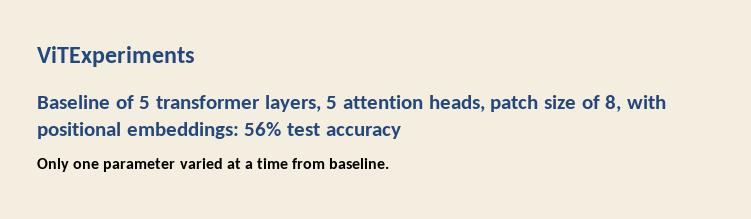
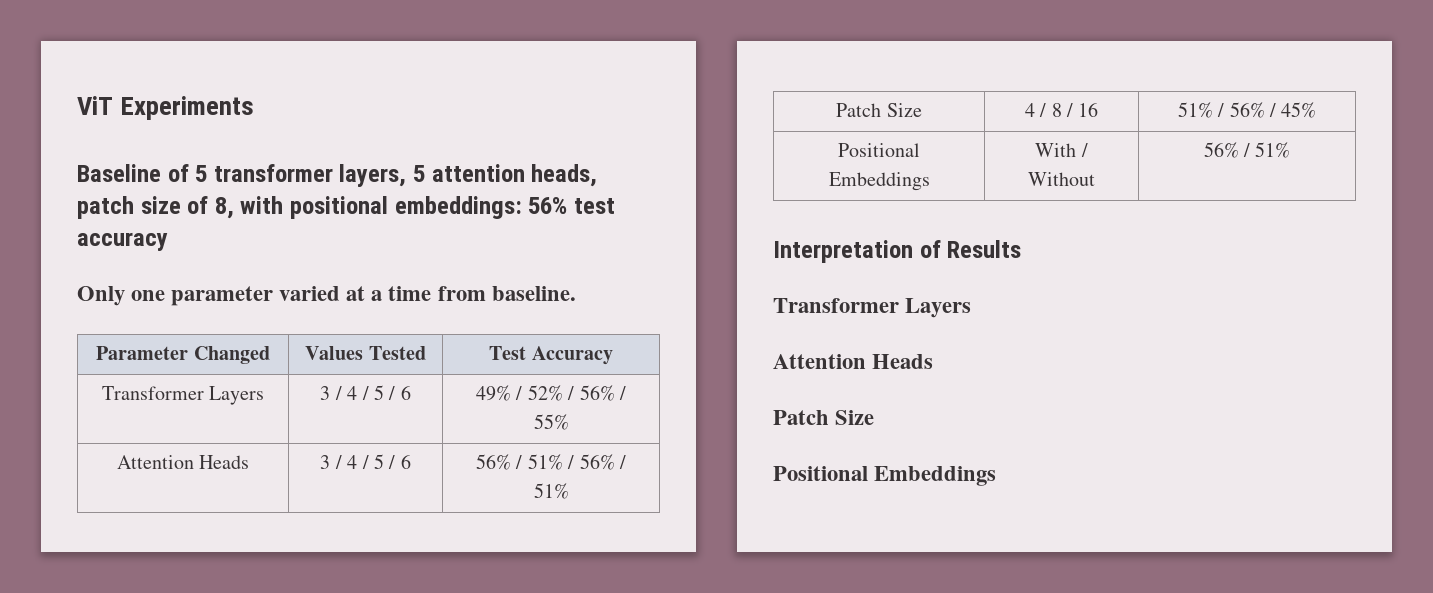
[37,46,195,67] ViTExperiments -> [77,96,255,120] ViT Experiments
(390, 163) none -> [96,346,270,364] [305,346,426,360] [489,346,613,365] [101,386,265,405] [320,385,411,400] [476,385,626,401] [533,414,569,430] [116,455,250,469] [320,454,411,469] [476,454,626,470] [533,483,569,499] [836,103,922,117] [1024,102,1099,117] [1177,102,1317,118] [838,143,920,157] [828,172,930,191] [1035,143,1088,157] [1028,172,1095,186] [1203,142,1291,158] [773,240,1022,263] [773,298,972,318] [773,354,934,369] [773,410,875,425] [773,466,997,486] // Parameter Changed | Values Tested | Test Accuracy // Transformer Layers | 3 / 4 / 5 / 6 | 49% / 52% / 56% / 55% // Attention Heads | 3 / 4 / 5 / 6 | 56% / 51% / 56% / 51% // Patch Size | 4 / 8 / 16 | 51% / 56% / 45% // Positional Embeddings | With / Without | 56% / 51% // Interpretation of Results // Transformer Layers // Attention Heads // Patch Size // Positional Embeddings

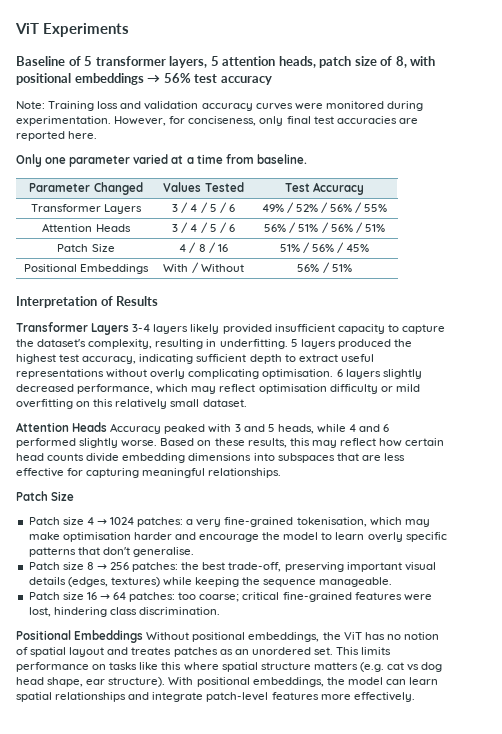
[394,196,522,219] embeddings: -> [74,73,161,85] embeddings →
(168, 241) none -> [16,101,423,111] [16,116,418,126] [16,131,98,141] // Note: Training loss and validation accuracy curves were monitored during experimentation. However, for conciseness, only final test accuracies are reported here.
[773,354,934,369] [773,410,875,425] [773,466,997,486] // Attention Heads // Patch Size // Positional Embeddings -> [132,324,445,334] [16,339,412,349] [16,354,374,364] [16,369,422,379] [16,384,420,394] [16,399,247,409] [16,422,390,434] [16,438,445,448] [16,453,405,463] [16,468,282,478] [16,491,75,501] [28,517,430,527] [28,532,447,542] [28,547,194,557] [28,562,436,572] [28,577,393,587] [28,592,432,602] [28,607,220,617] [16,630,439,643] [16,647,392,657] [16,662,443,672] [16,677,439,687] [16,692,415,702] 3-4 layers likely provided insufficient capacity to capture the dataset's complexity, resulting in underfitting. 5 layers produced the highest test accuracy, indicating sufficient depth to extract useful representations without overly complicating optimisation. 6 layers slightly decreased performance, which may reflect optimisation difficulty or mild overfitting on this relatively small dataset. // Attention Heads Accuracy peaked with 3 and 5 heads, while 4 and 6 performed slightly worse. Based on these results, this may reflect how certain head counts divide embedding dimensions into subspaces that are less effective for capturing meaningful relationships. // Patch Size // Patch size 4 → 1024 patches: a very fine-grained tokenisation, which may make optimisation harder and encourage the model to learn overly specific patterns that don't generalise. // Patch size 8 → 256 patches: the best trade-off, preserving important visual details (edges, textures) while keeping the sequence manageable. // Patch size 16 → 64 patches: too coarse; critical fine-grained features were lost, hindering class discrimination. // Positional Embeddings Without positional embeddings, the ViT has no notion of spatial layout and treates patches as an unordered set. This limits performance on tasks like this where spatial structure matters (e.g. cat vs dog head shape, ear structure). With positional embeddings, the model can learn spatial relationships and integrate patch-level features more effectively.

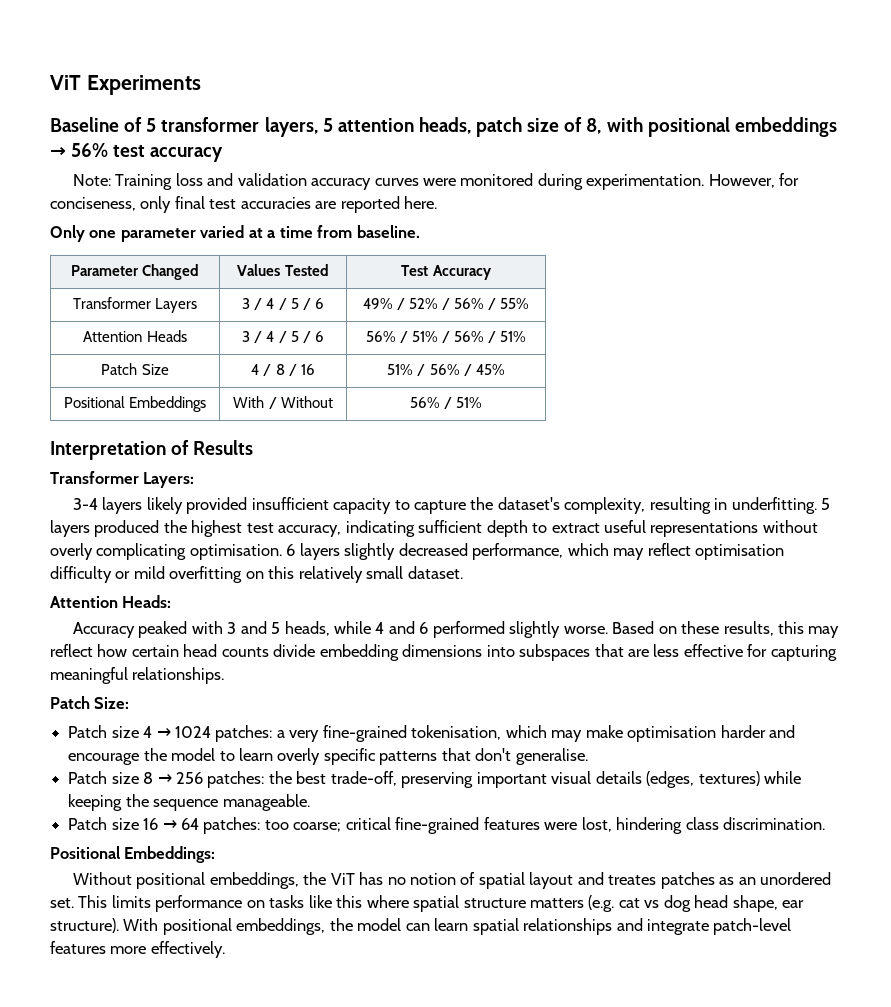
[91,323,130,335] Layers -> [143,472,195,488] Layers: //
[72,422,108,432] Heads -> [122,595,172,608] Heads: //
[51,491,75,501] Size -> [94,697,130,709] Size:
[74,630,144,643] Embeddings -> [124,846,216,863] Embeddings: //

